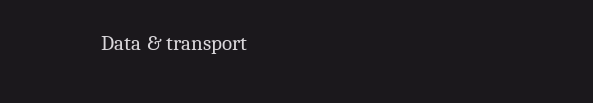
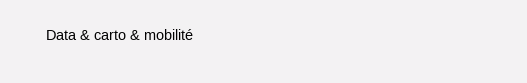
[166,38,248,54] transport -> [94,29,193,40] carto & mobilité

